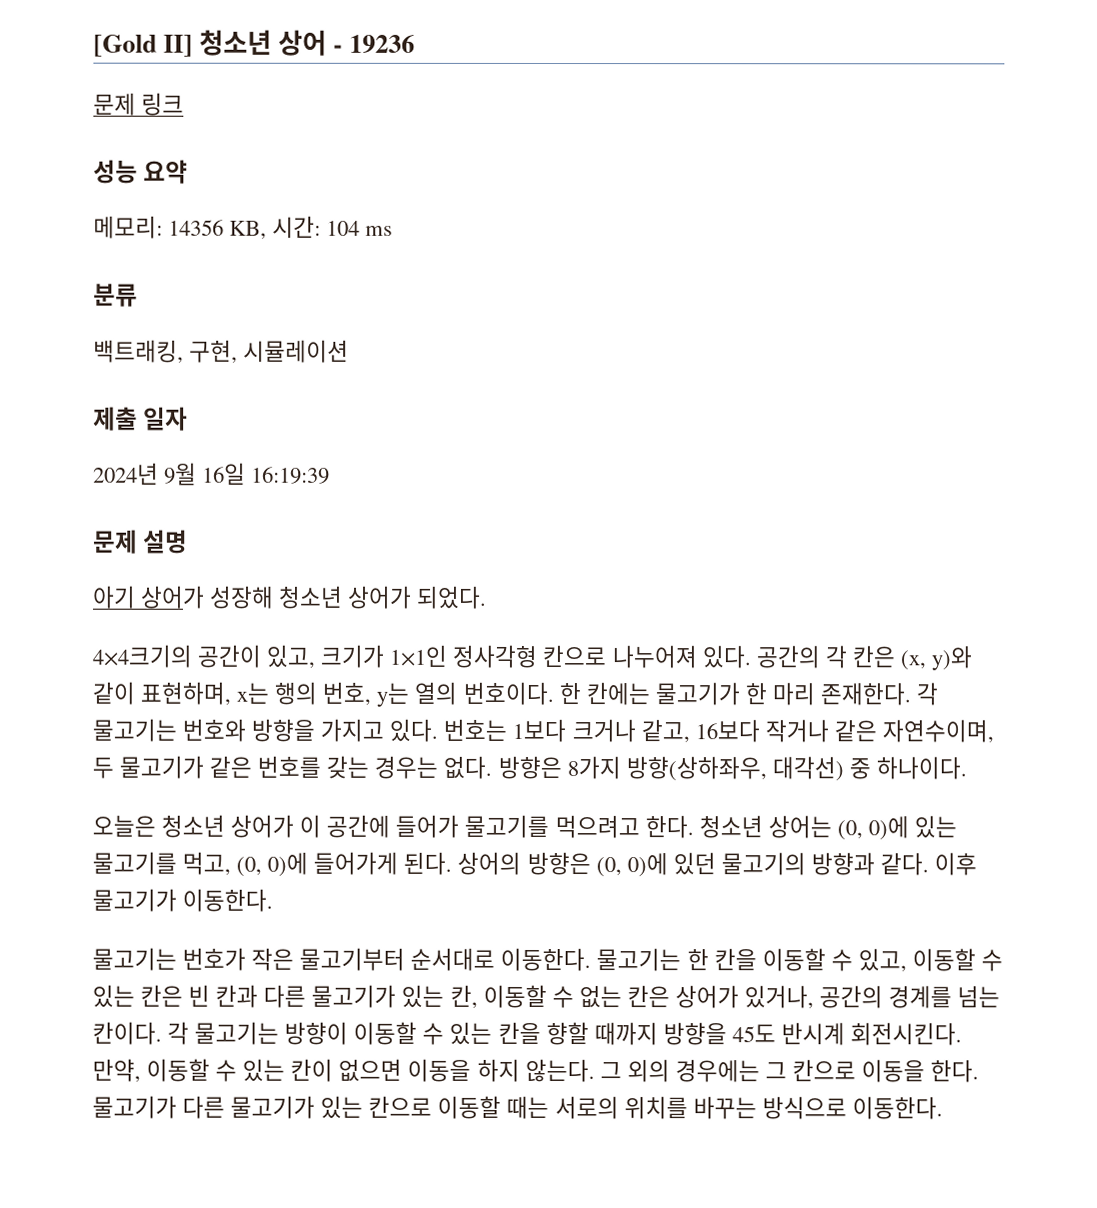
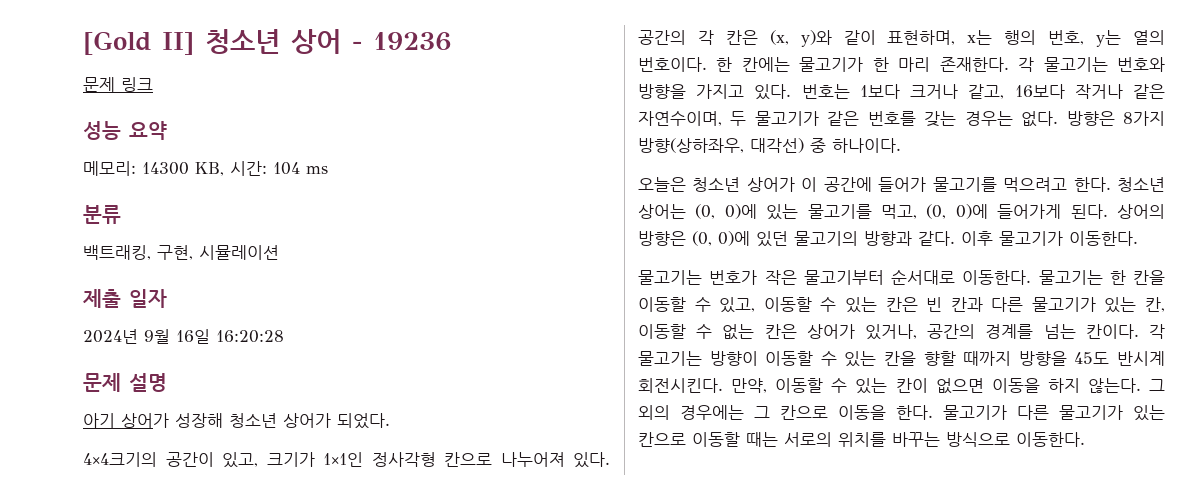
[168,219,225,236] 14356 -> [142,162,189,175] 14300
[251,466,331,484] 16:19:39 -> [216,330,284,343] 16:20:28

